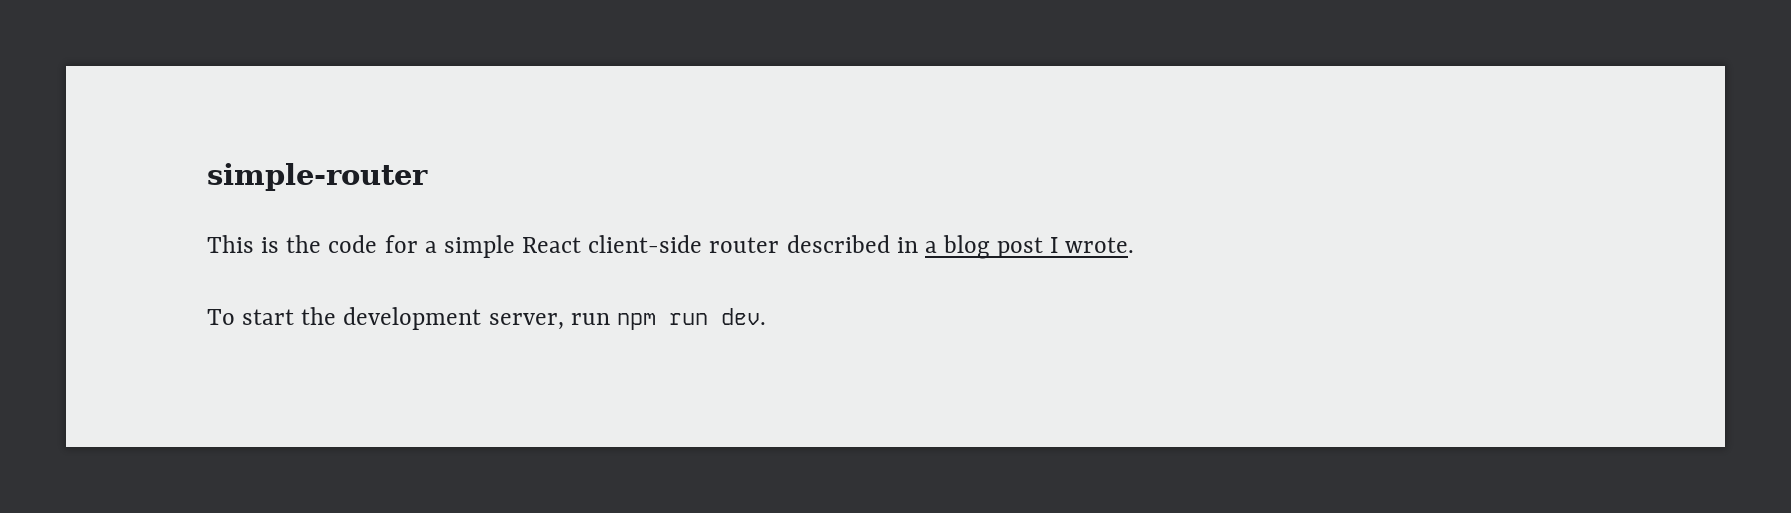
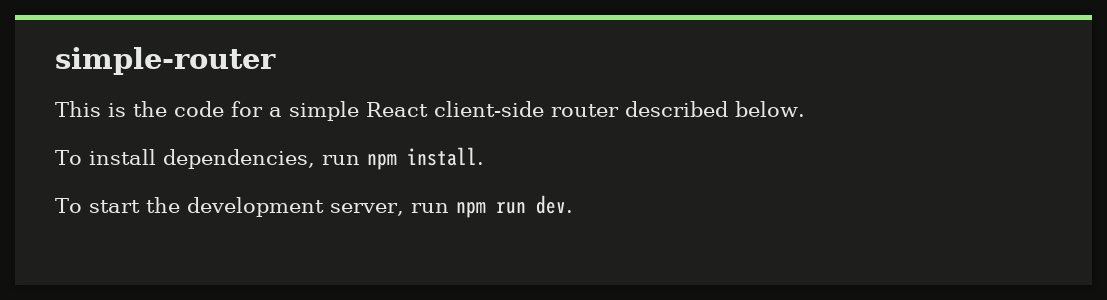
[896,235,1135,259] in a blog post I wrote. -> [735,101,805,117] [55,147,484,170] below. // To install dependencies, run npm install.

